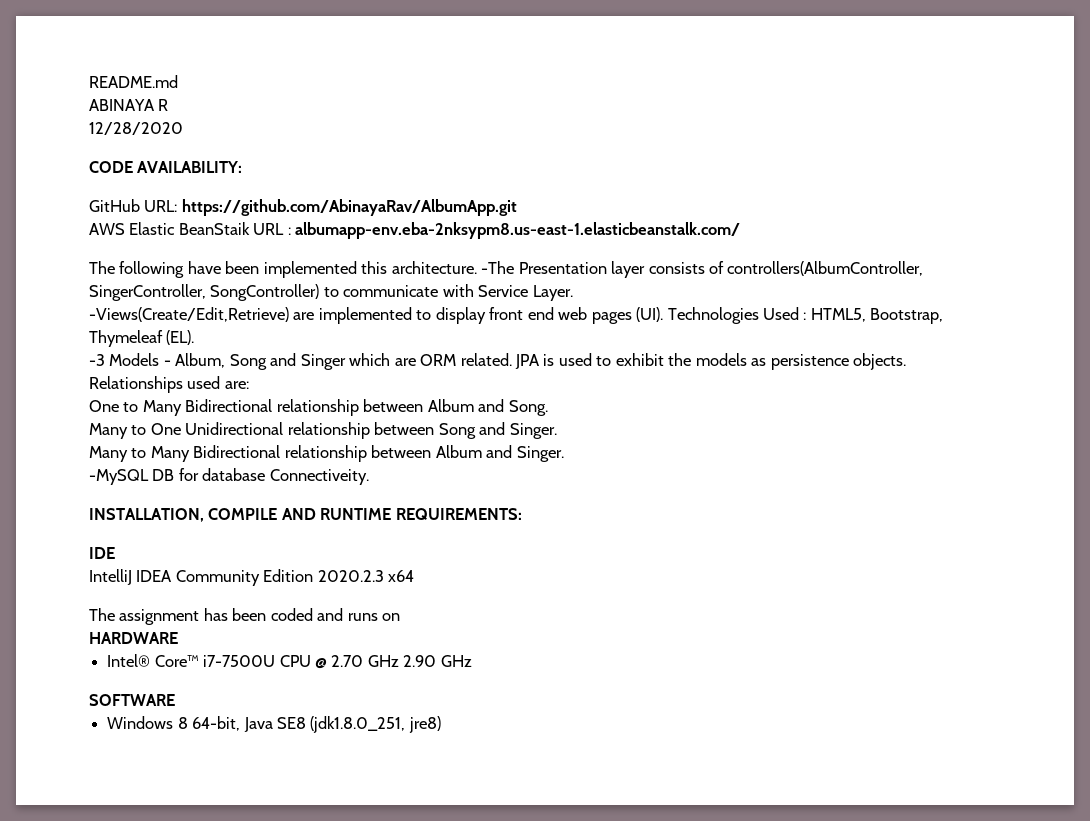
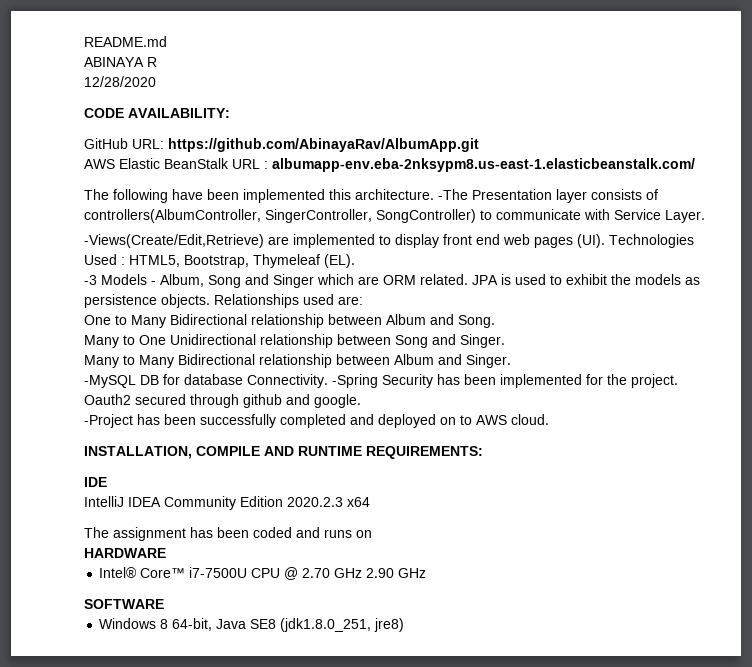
[178,222,250,235] BeanStaik -> [164,158,229,169] BeanStalk
[269,469,369,485] Connectiveity. -> [247,374,678,388] [84,394,361,408] [84,414,549,428] Connectivity. -Spring Security has been implemented for the project. Oauth2 secured through github and google. // -Project has been successfully completed and deployed on to AWS cloud.

